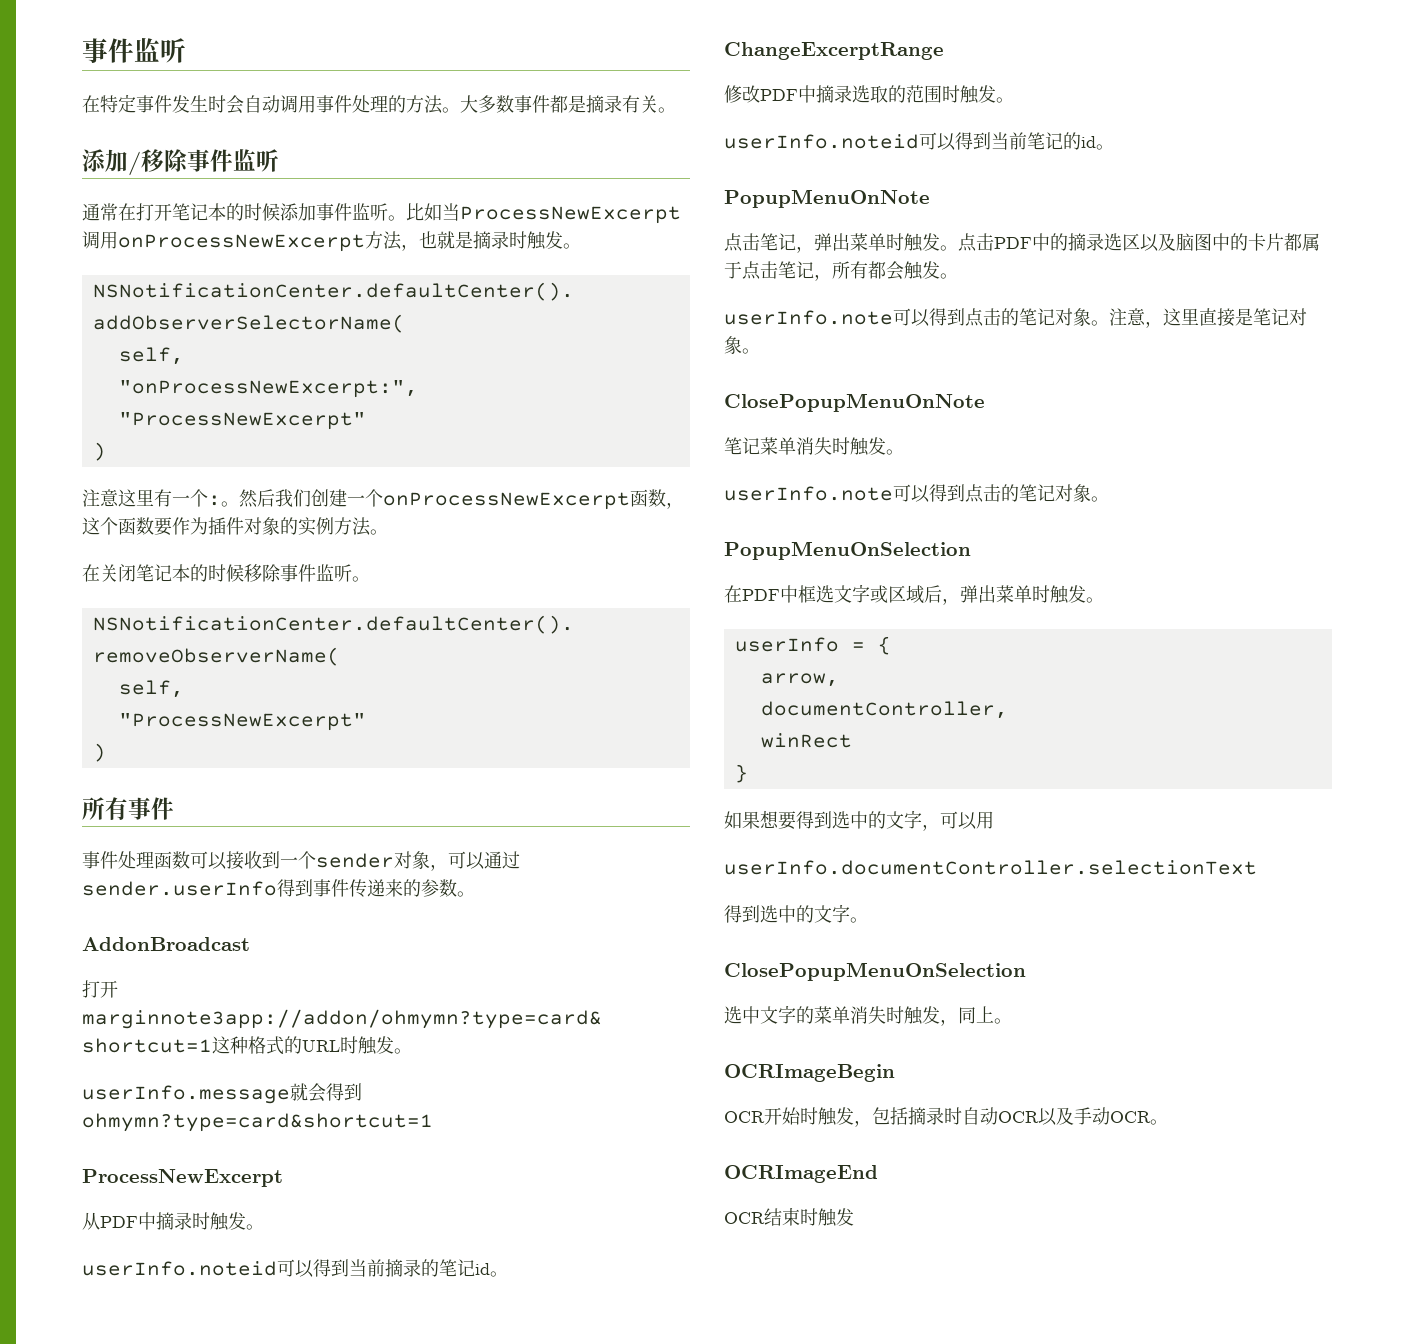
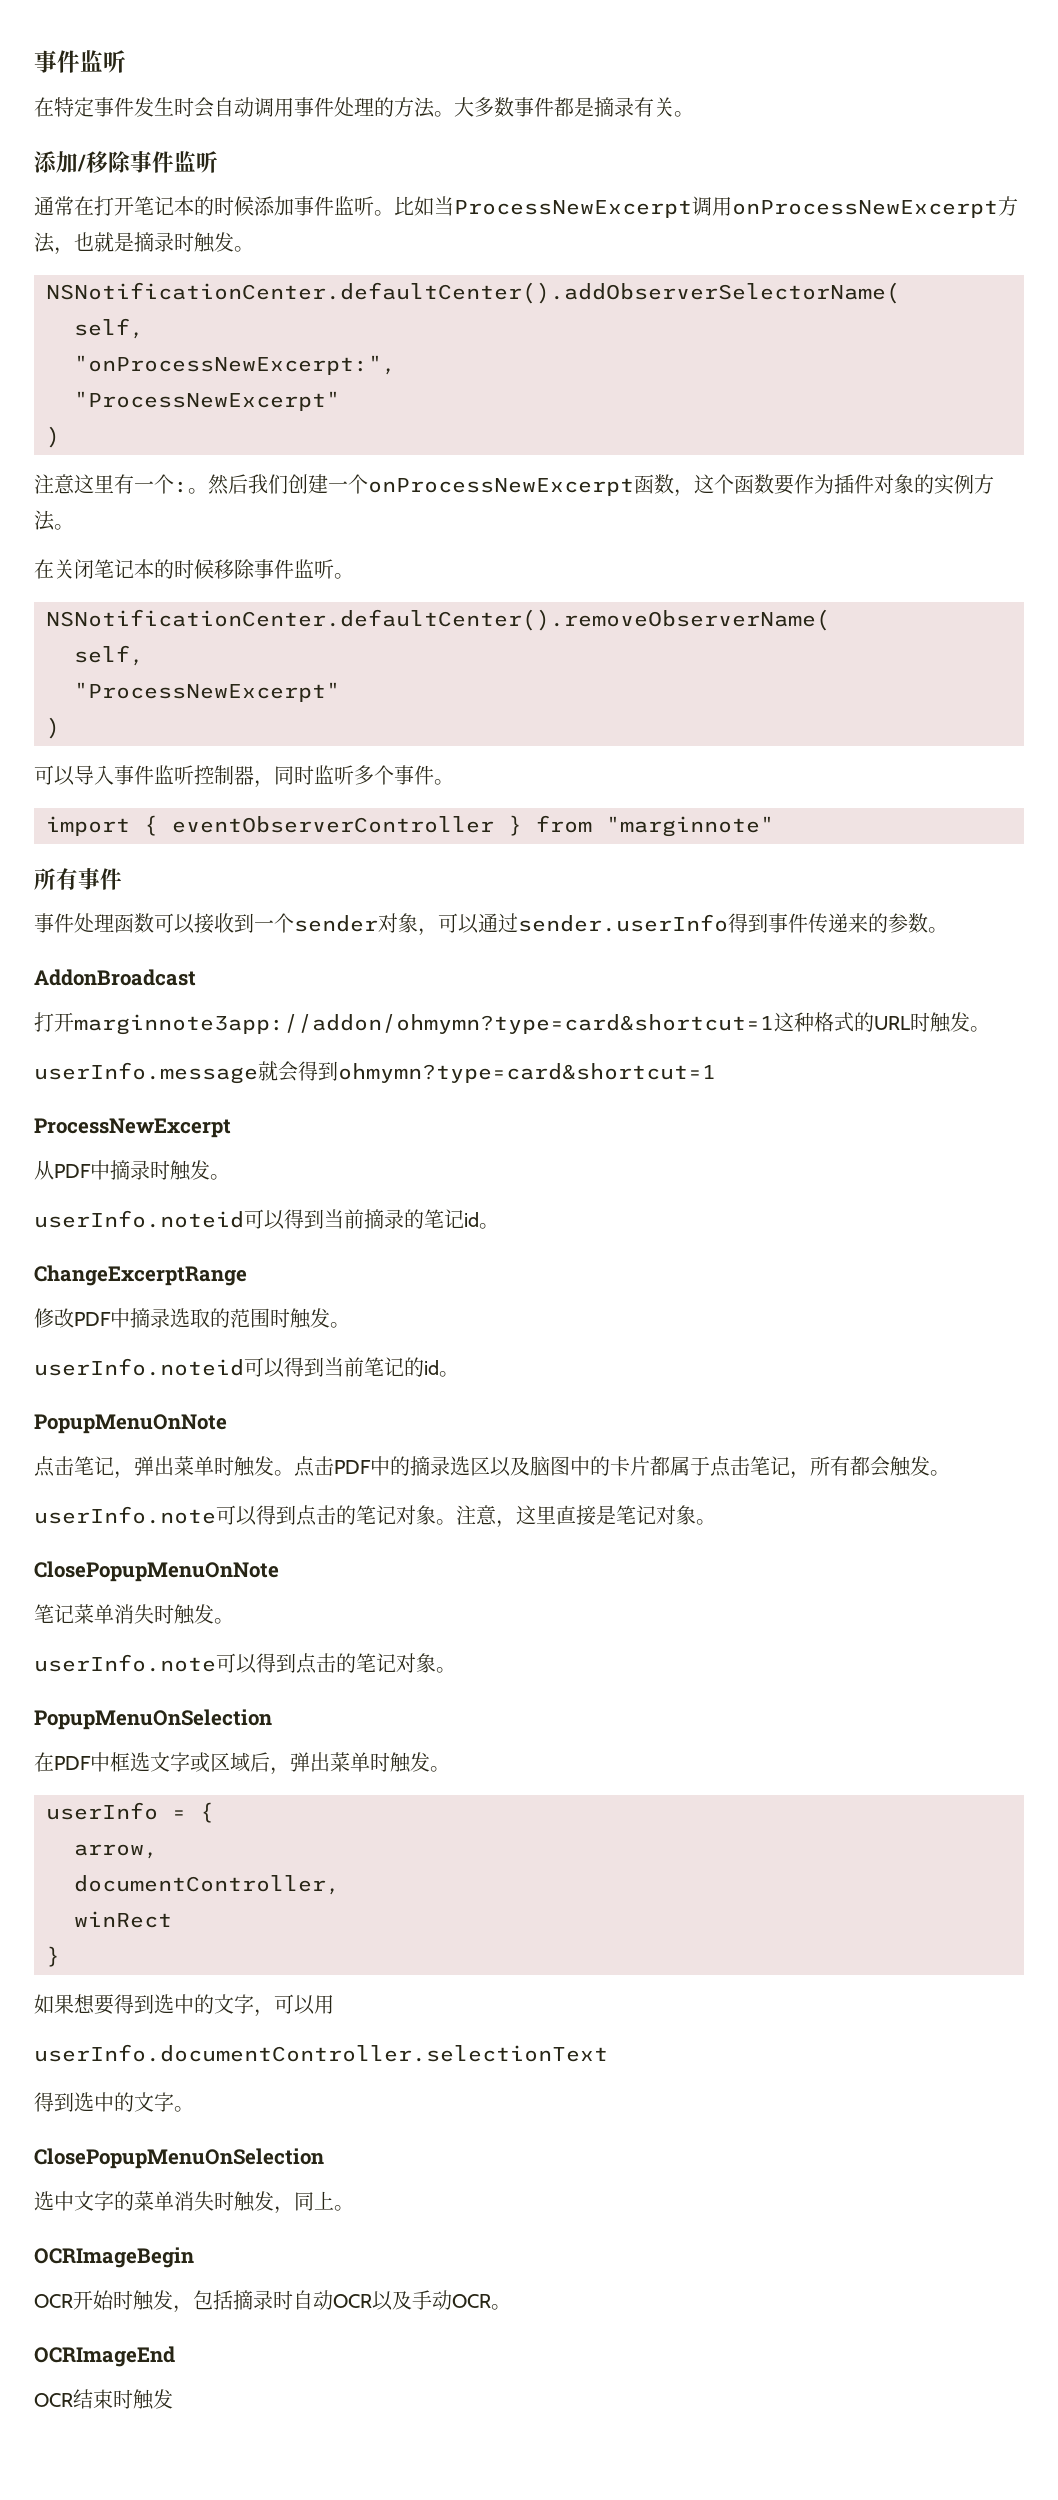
(106, 752) none -> [34,765,454,788] [46,815,774,837] // 可以导入事件监听控制器，同时监听多个事件。 // import { eventObserverController } from "marginnote"

